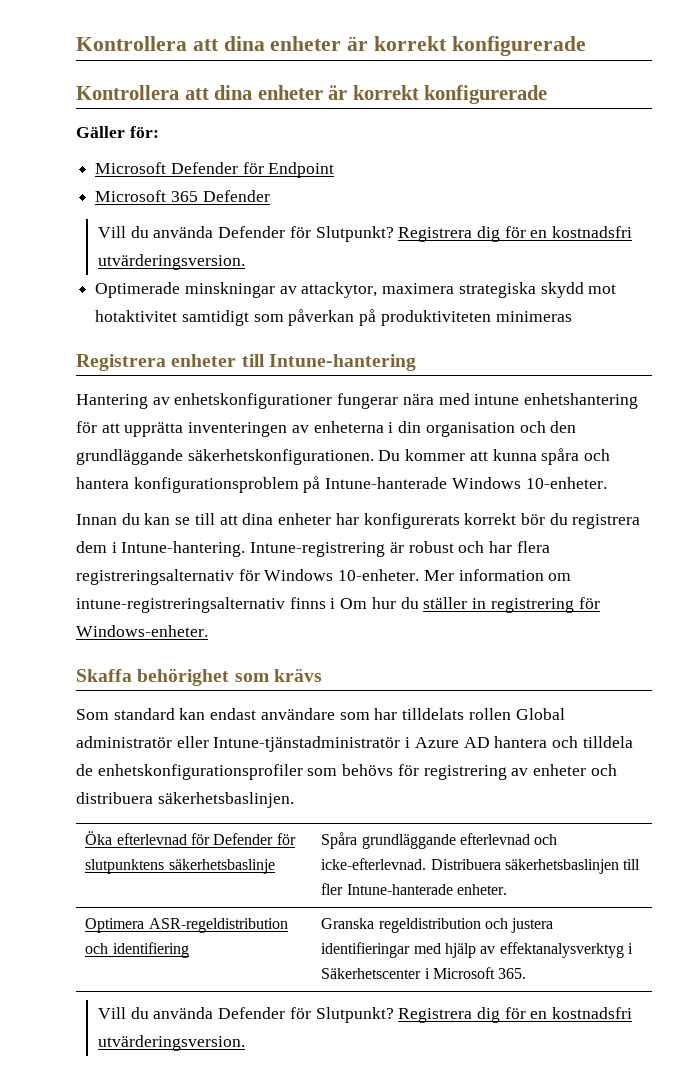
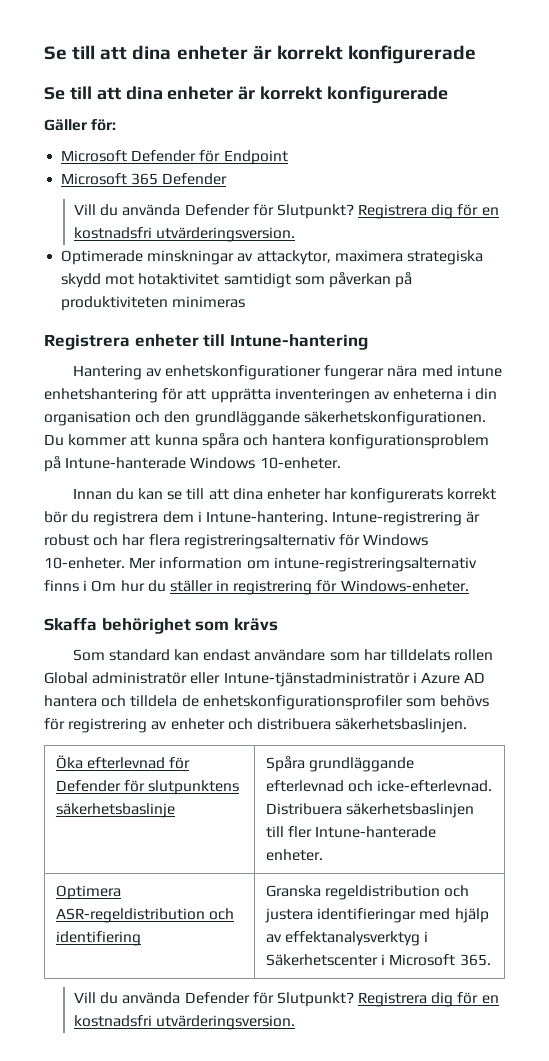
[76,36,586,56] [76,85,179,100] Kontrollera att dina enheter är korrekt konfigurerade // Kontrollera -> [44,45,476,64] [44,86,92,100] Se till att dina enheter är korrekt konfigurerade // Se till

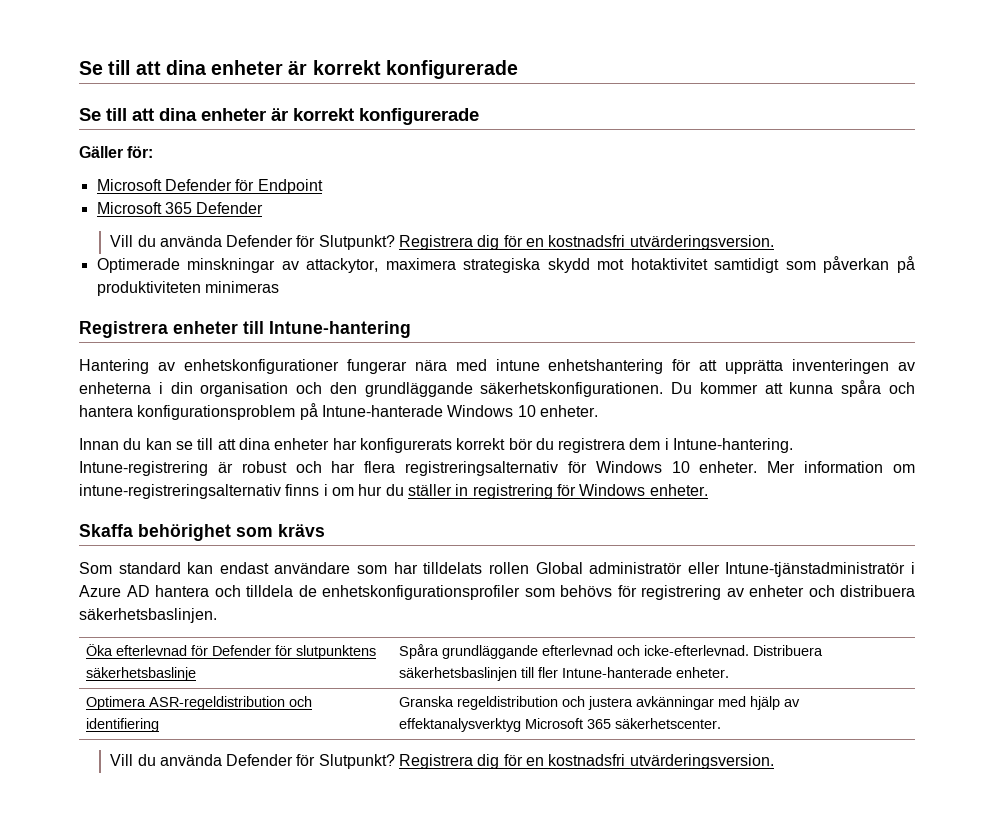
[259,457,341,469] 10-enheter. -> [517,405,598,417] 10 enheter.
[44,557,125,569] 10-enheter. -> [671,461,758,473] 10 enheter.
[91,580,117,592] Om -> [331,487,354,496] om
[340,580,469,592] Windows-enheter. -> [579,484,708,496] Windows enheter.
[317,908,417,923] identifieringar -> [636,696,715,710] avkänningar
[424,931,429,942] [266,954,491,966] i Säkerhetscenter i Microsoft 365. -> [525,718,722,729] Microsoft 365 säkerhetscenter.

